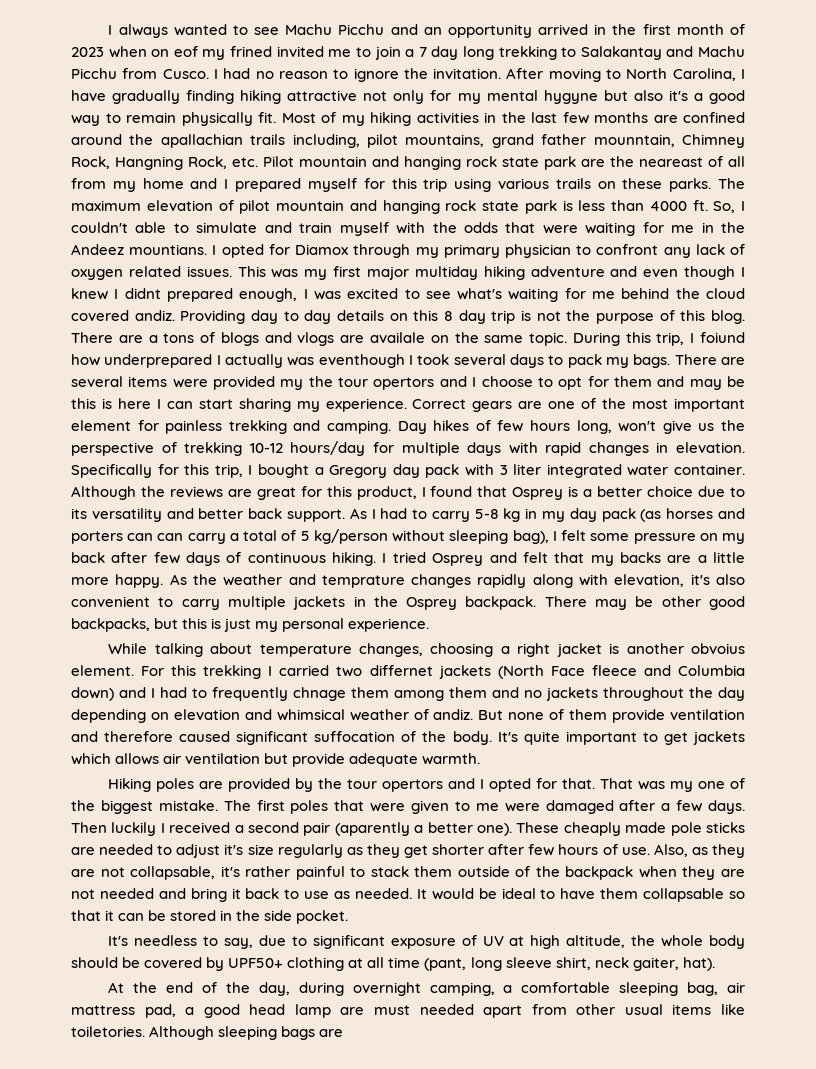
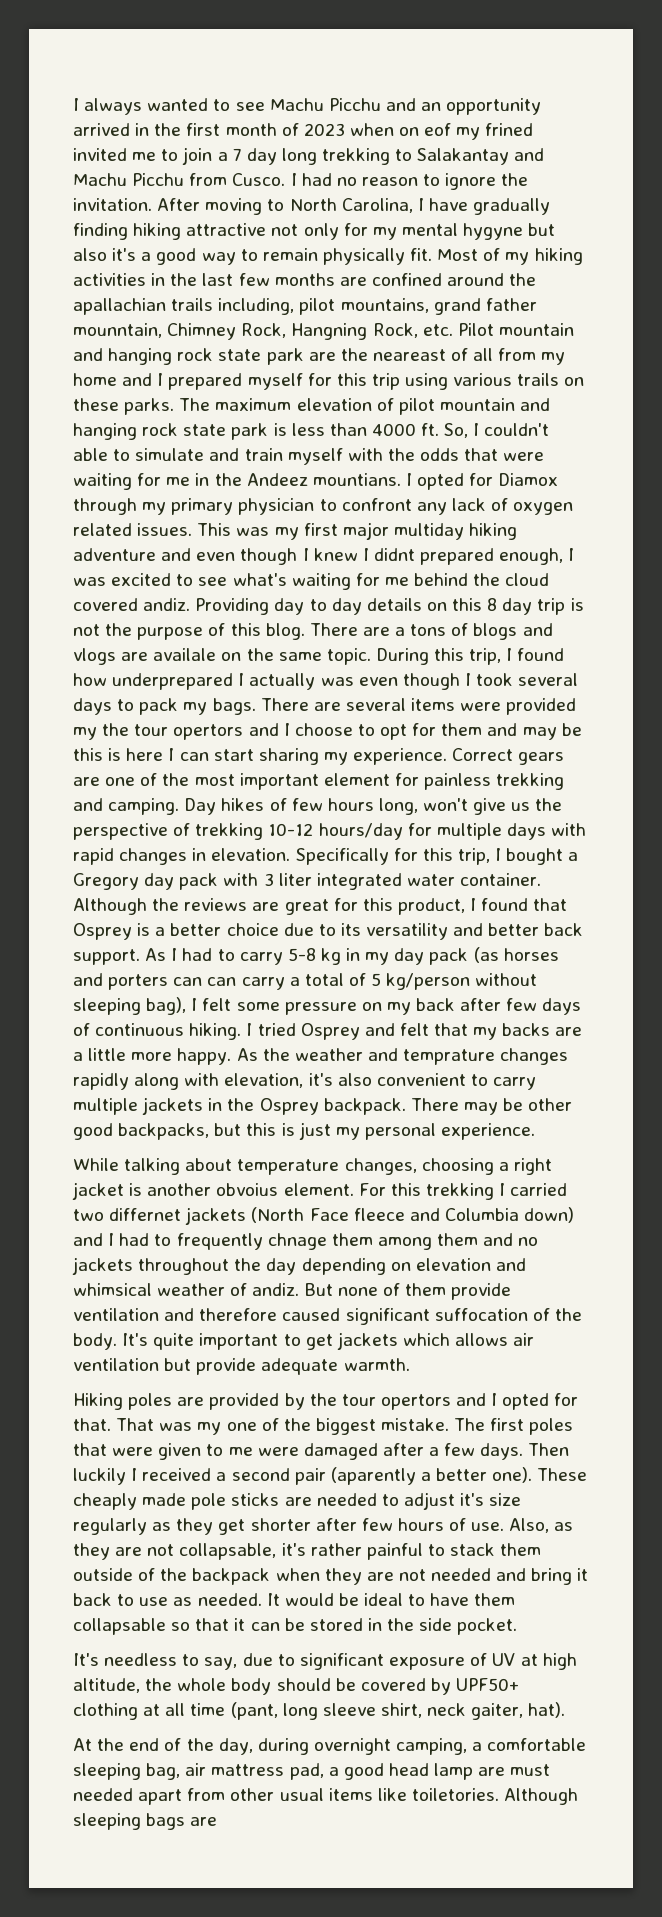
[700,332,746,343] foiund -> [517,648,565,661] found
[318,354,405,368] eventhough -> [358,673,460,690] even though

